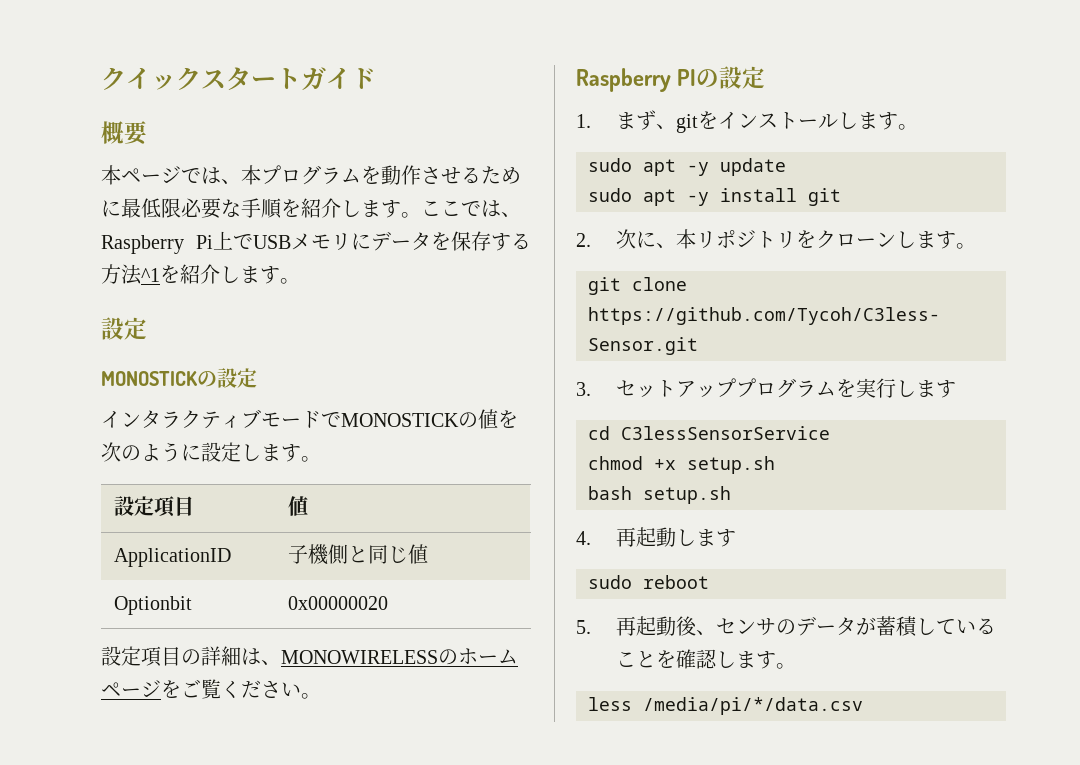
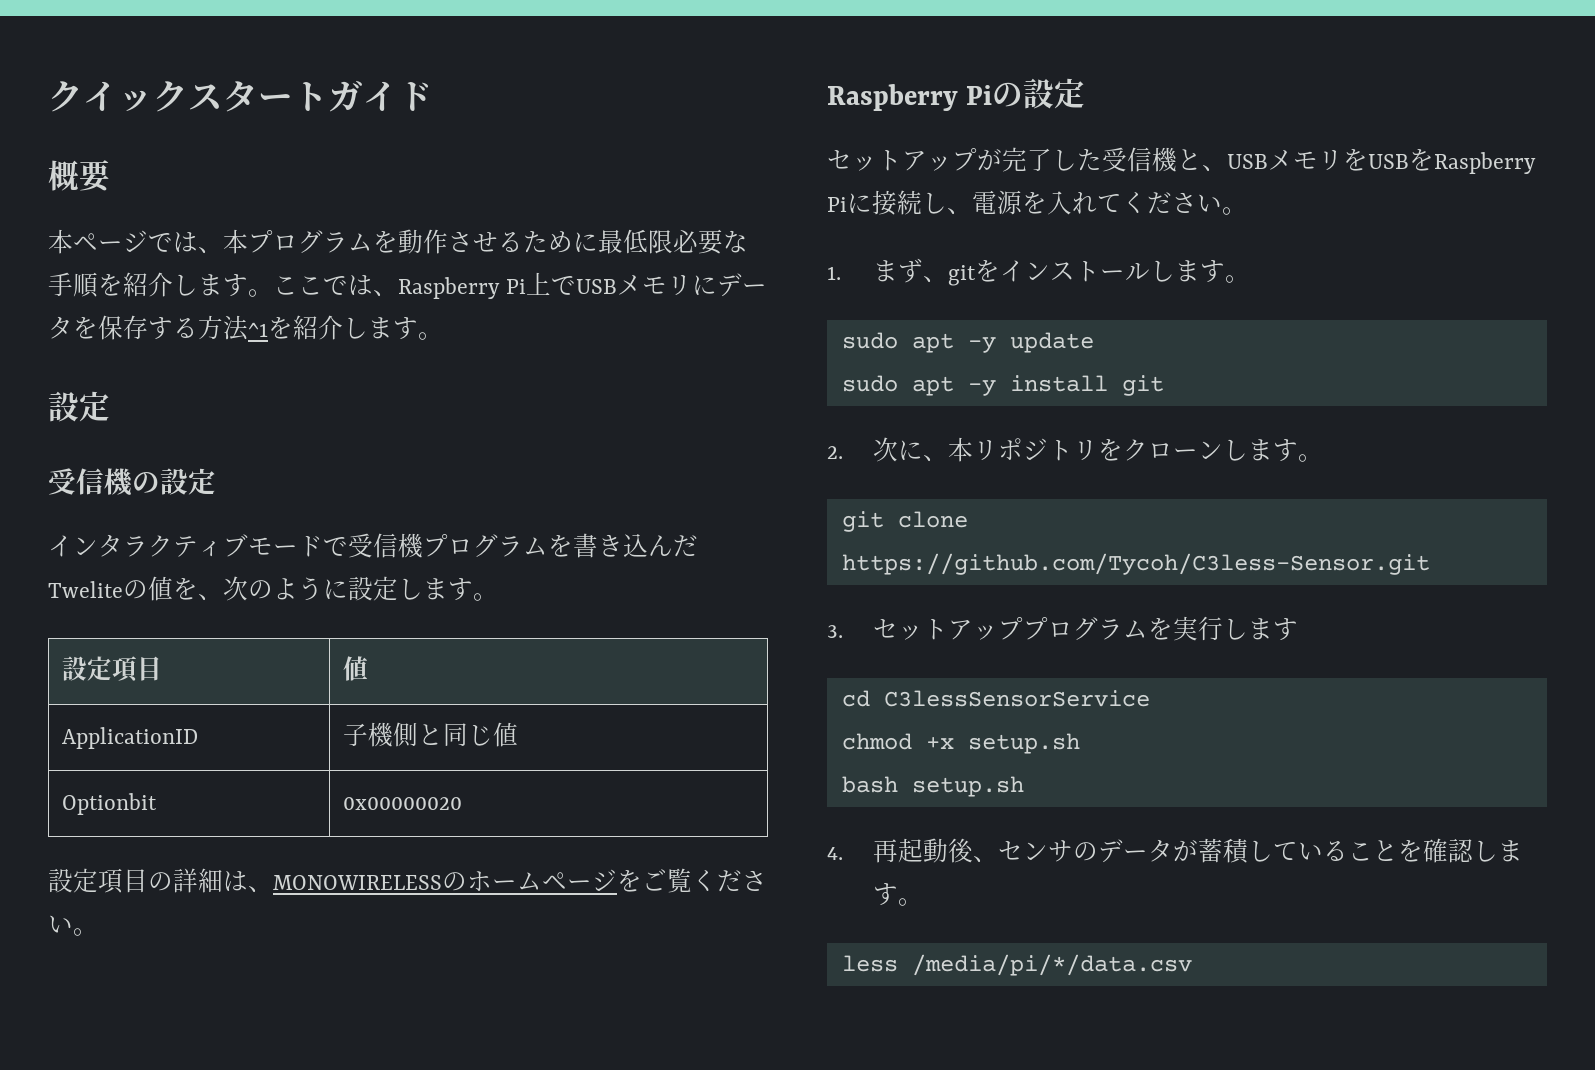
[101,371,198,386] MONOSTICK -> [48,468,133,496] 受信機
[341,409,518,429] MONOSTICKの値を -> [348,533,698,558] [48,576,223,601] 受信機プログラムを書き込んだTweliteの値を、
[677,66,766,89] PIの設定 -> [966,78,1086,109] [827,147,1536,174] [827,190,1247,215] Piの設定 // セットアップが完了した受信機と、USBメモリをUSBをRaspberry Piに接続し、電源を入れてください。
[675,529,736,547] [588,575,709,589] [576,616,676,636] します // sudo reboot // 5.再起動 -> (949, 850) none

